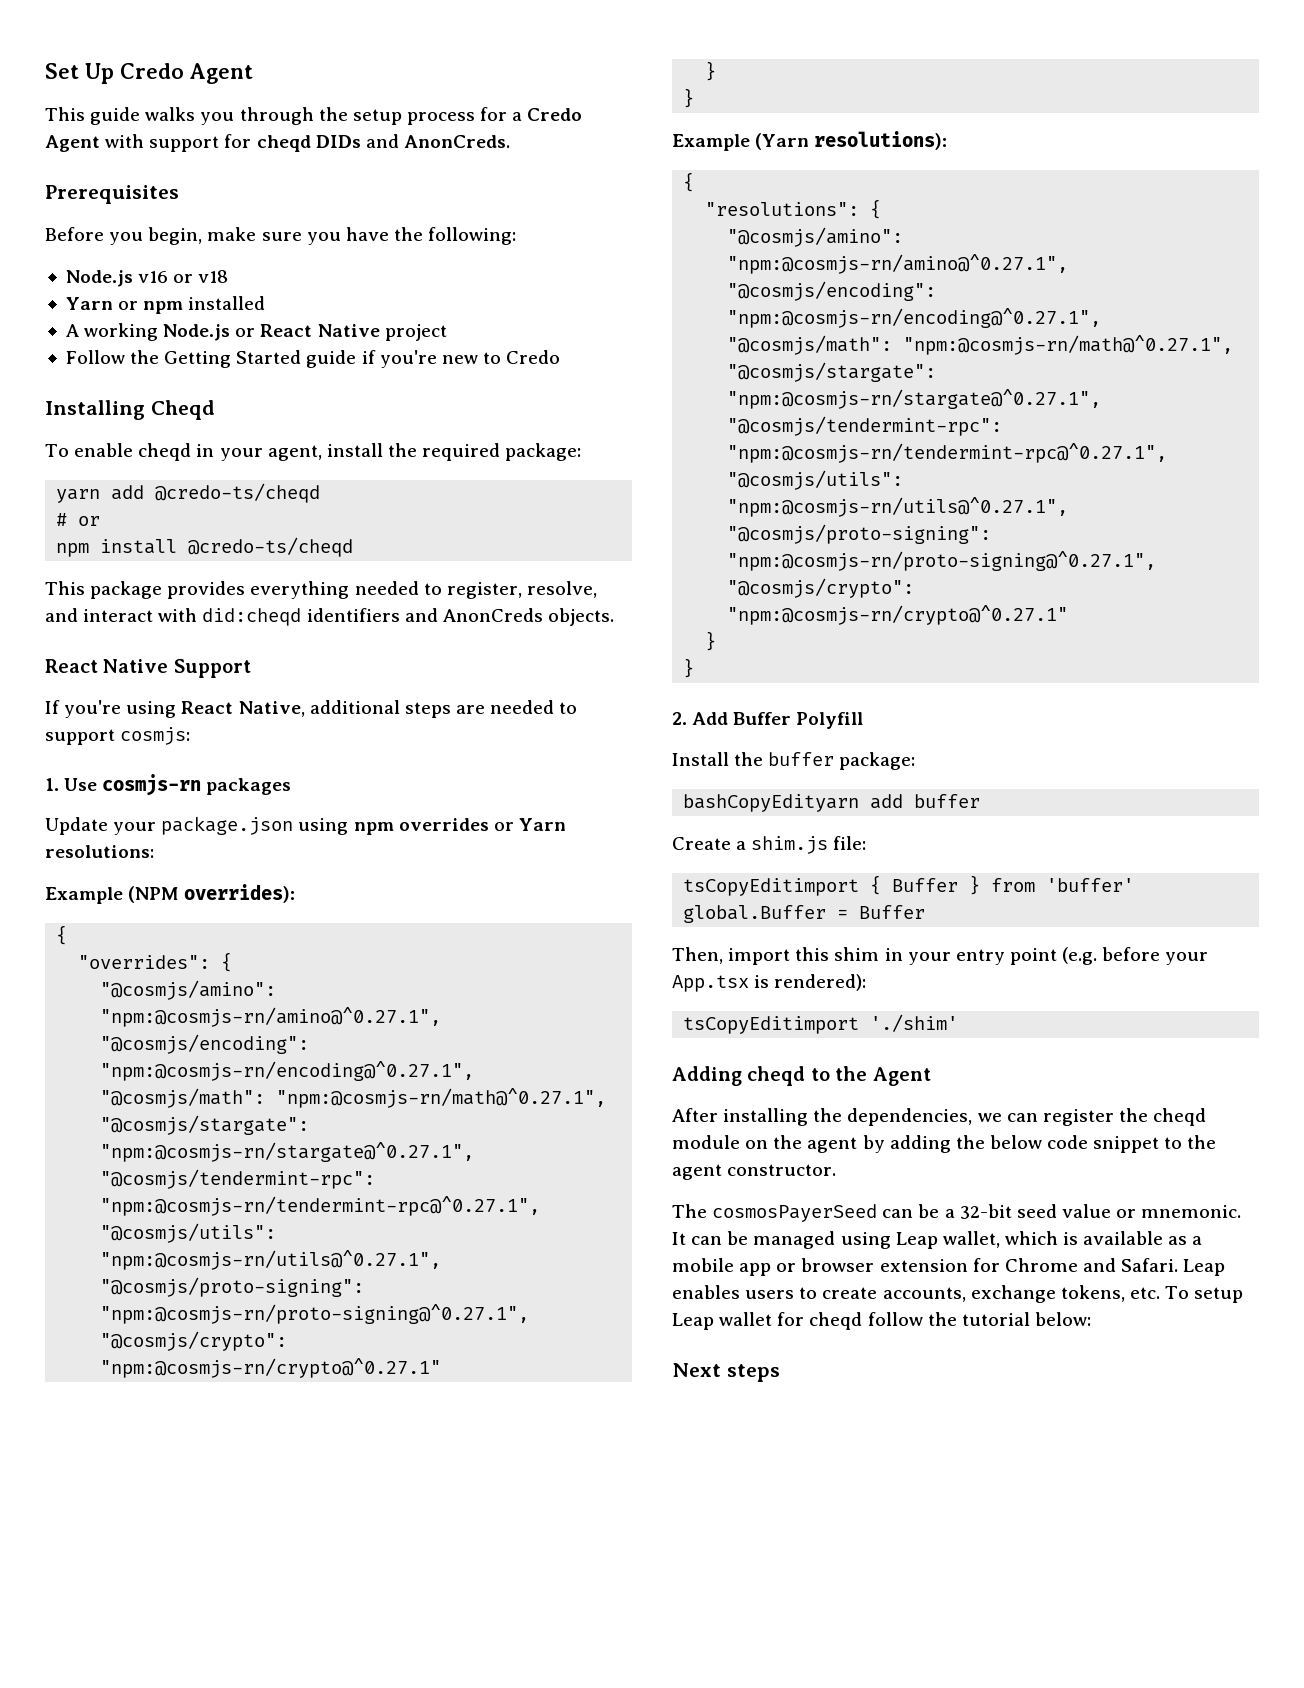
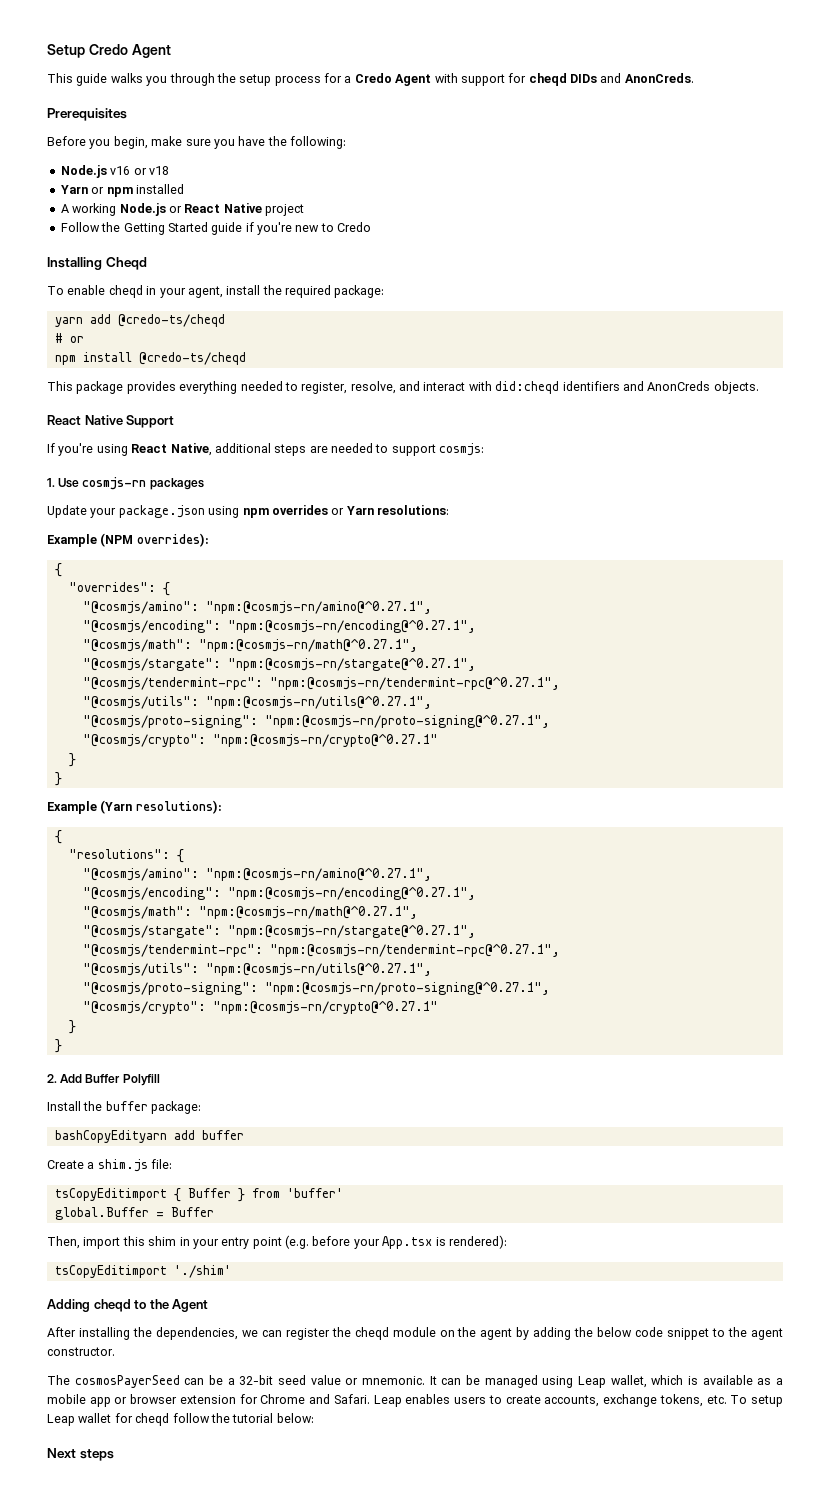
[45,63,114,84] Set Up -> [47,44,85,58] Setup

